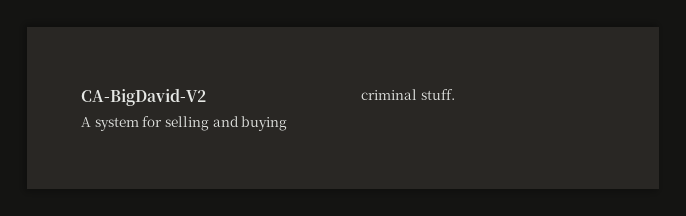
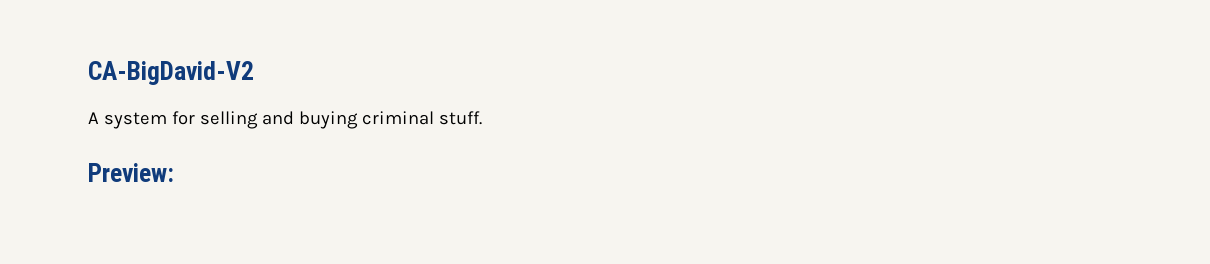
(455, 94) none -> [88,163,174,182] // Preview:

